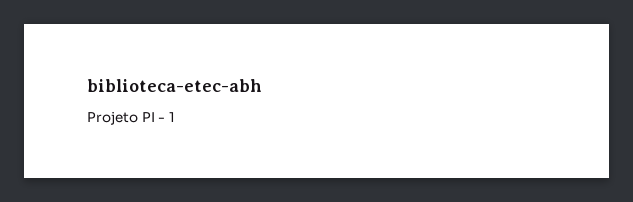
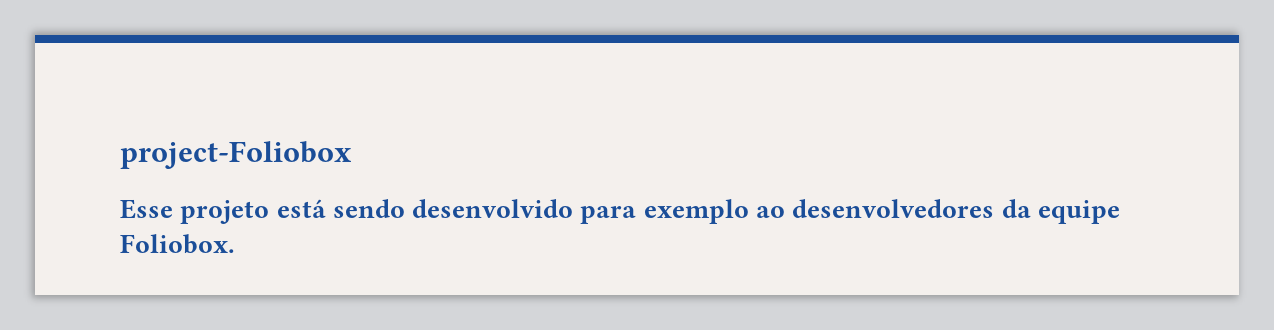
[87,79,262,92] [87,111,175,125] biblioteca-etec-abh // Projeto PI - 1 -> [120,141,352,169] [120,199,1120,224] [120,234,235,254] project-Foliobox // Esse projeto está sendo desenvolvido para exemplo ao desenvolvedores da equipe Foliobox.

